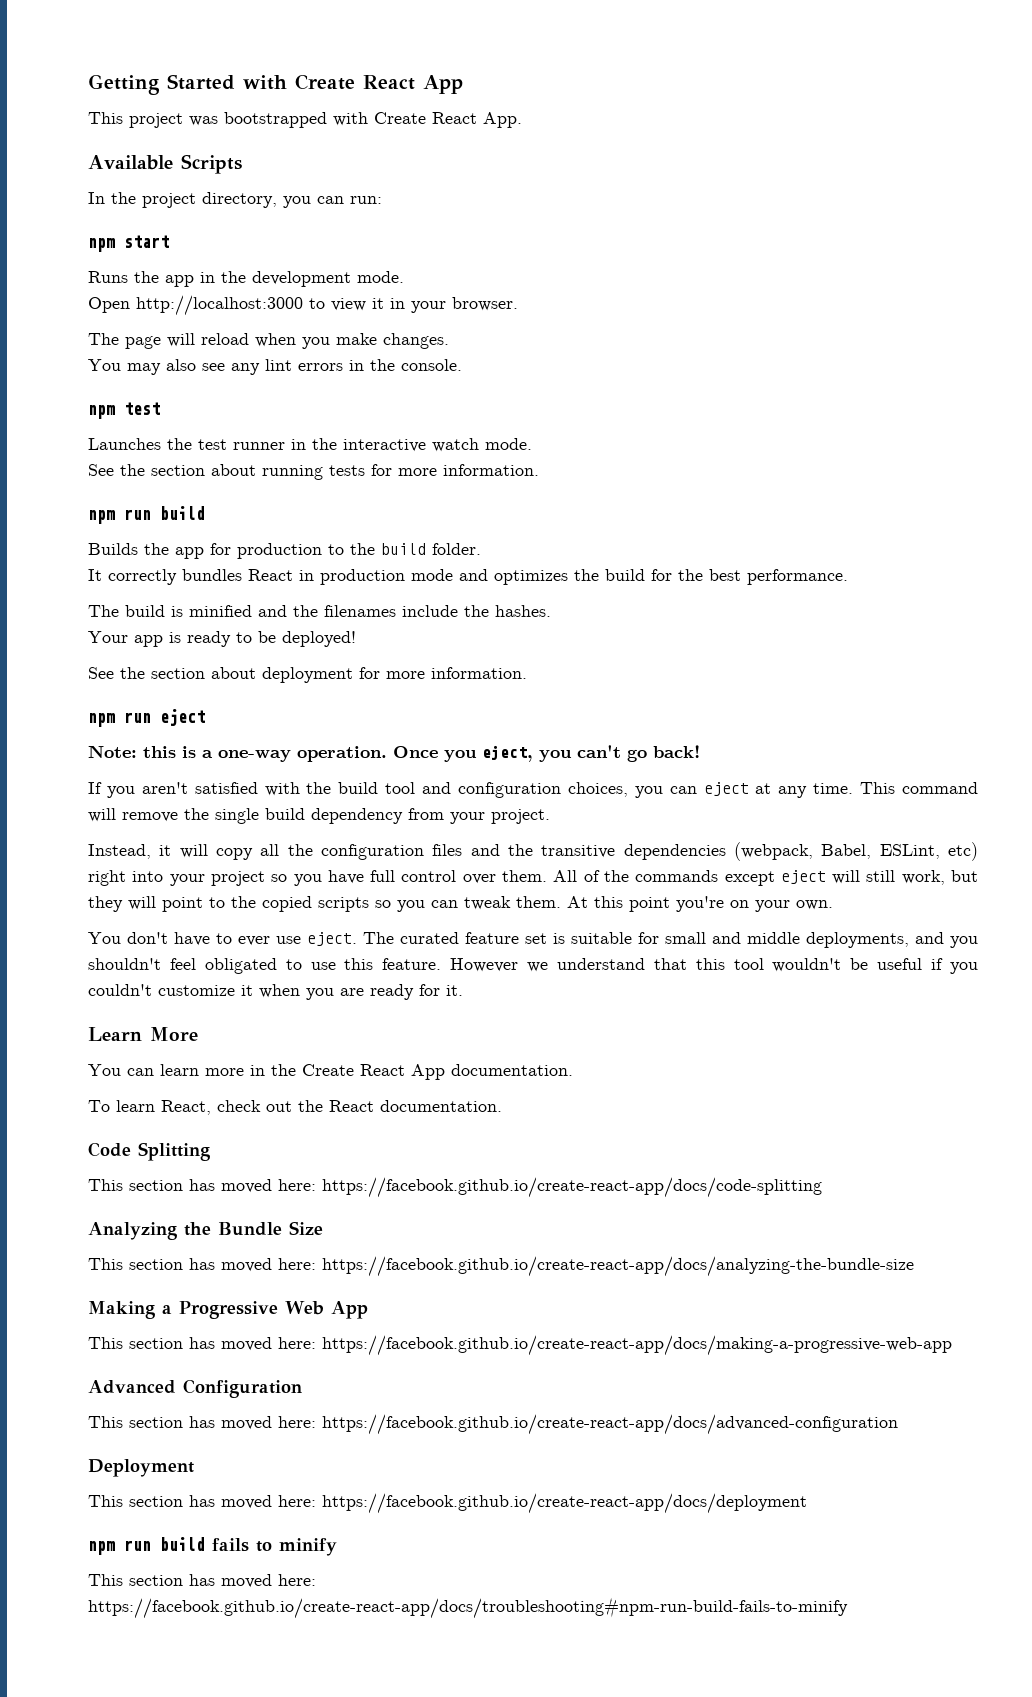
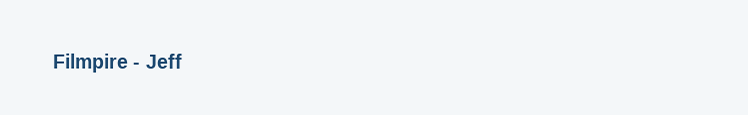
[88,74,463,95] [88,112,522,128] [88,154,242,174] [88,192,382,208] [88,235,169,252] [88,271,404,287] [88,295,518,316] [88,333,449,349] [88,359,462,375] [88,402,160,419] [88,438,532,452] [88,464,539,480] [88,506,205,524] [88,543,481,559] [88,569,848,585] [88,605,551,617] [88,631,356,647] [88,667,527,683] [88,709,205,727] [88,745,700,762] [88,782,979,798] [88,808,550,824] [88,842,979,861] [88,870,978,886] [88,896,833,912] [88,932,978,948] [88,958,978,974] [88,984,463,1000] [88,1027,198,1041] [88,1064,573,1080] [88,1100,502,1115] [88,1142,210,1161] [88,1177,822,1198] [88,1221,323,1240] [88,1256,914,1277] [88,1301,368,1319] [88,1335,952,1356] [88,1379,302,1398] [88,1414,898,1435] [88,1459,194,1477] [88,1493,807,1514] [88,1537,337,1556] [88,1574,316,1588] [88,1597,848,1619] Getting Started with Create React App // This project was bootstrapped with Create React App. // Available Scripts // In the project directory, you can run: // npm start // Runs the app in the development mode. // Open http://localhost:3000 to view it in your browser. // The page will reload when you make changes. // You may also see any lint errors in the console. // npm test // Launches the test runner in the interactive watch mode. // See the section about running tests for more information. // npm run build // Builds the app for production to the build folder. // It correctly bundles React in production mode and optimizes the build for the best performance. // The build is minified and the filenames include the hashes. // Your app is ready to be deployed! // See the section about deployment for more information. // npm run eject // Note: this is a one-way operation. Once you eject, you can't go back! // If you aren't satisfied with the build tool and configuration choices, you can eject at any time. This command will remove the single build dependency from your project. // Instead, it will copy all the configuration files and the transitive dependencies (webpack, Babel, ESLint, etc) right into your project so you have full control over them. All of the commands except eject will still work, but they will point to the copied scripts so you can tweak them. At this point you're on your own. // You don't have to ever use eject. The curated feature set is suitable for small and middle deployments, and you shouldn't feel obligated to use this feature. However we understand that this tool wouldn't be useful if you couldn't customize it when you are ready for it. // Learn More // You can learn more in the Create React App documentation. // To learn React, check out the React documentation. // Code Splitting // This section has moved here: https://facebook.github.io/create-react-app/docs/code-splitting // Analyzing the Bundle Size // This section has moved here: https://facebook.github.io/create-react-app/docs/analyzing-the-bundle-size // Making a Progressive Web App // This section has moved here: https://facebook.github.io/create-react-app/docs/making-a-progressive-web-app // Advanced Configuration // This section has moved here: https://facebook.github.io/create-react-app/docs/advanced-configuration // Deployment // This section has moved here: https://facebook.github.io/create-react-app/docs/deployment // npm run build fails to minify // This section has moved here: https://facebook.github.io/create-react-app/docs/troubleshooting#npm-run-build-fails-to-minify -> [52,53,183,73] Filmpire - Jeff

